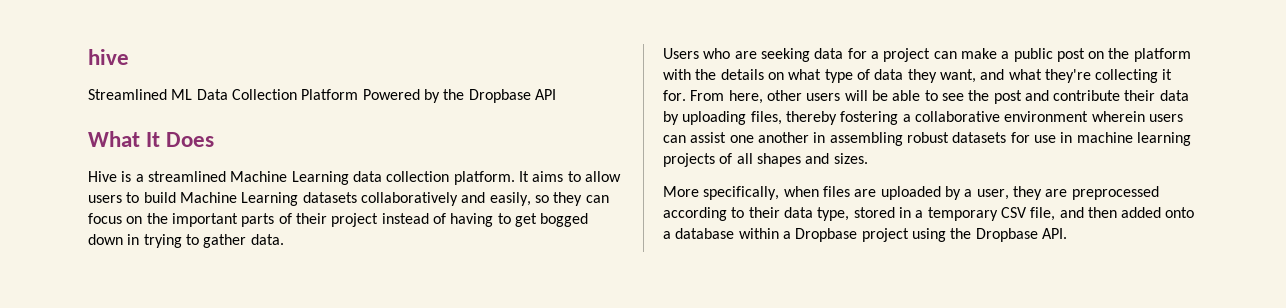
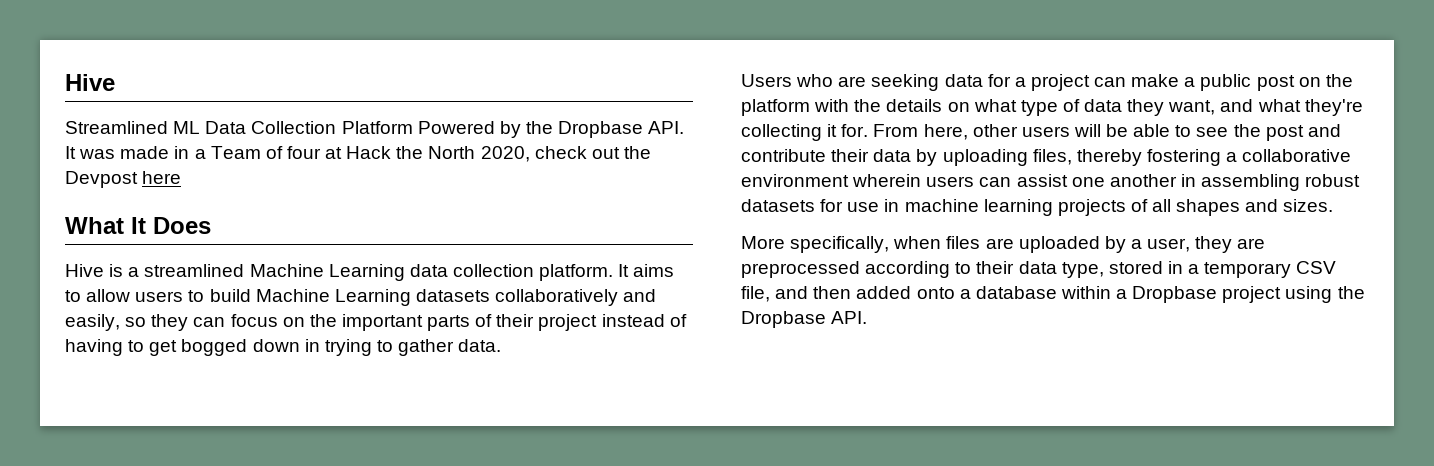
[88,49,129,65] hive -> [65,74,115,91] Hive
[534,89,556,100] API -> [648,121,685,134] [65,146,651,162] [65,171,182,188] API. It was made in a Team of four at Hack the North 2020, check out the Devpost here

